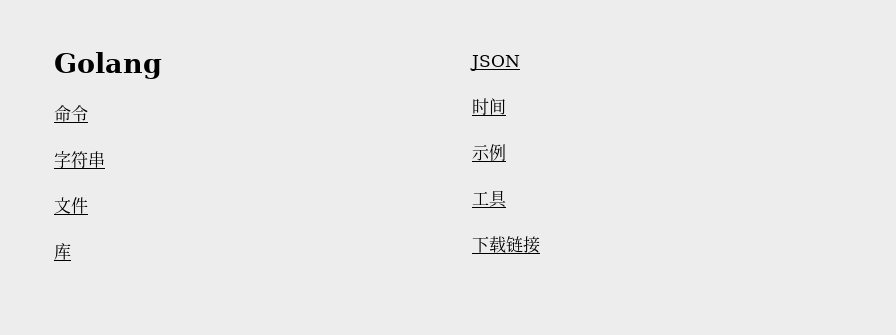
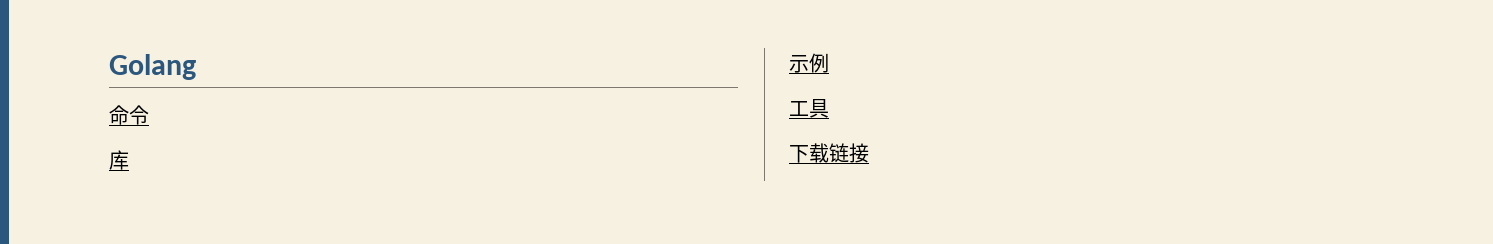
[54,151,105,168] [54,197,88,214] // 字符串 // 文件 -> (149, 115) none
[470,55,520,71] [472,98,506,115] // JSON // 时间 -> (129, 160) none

